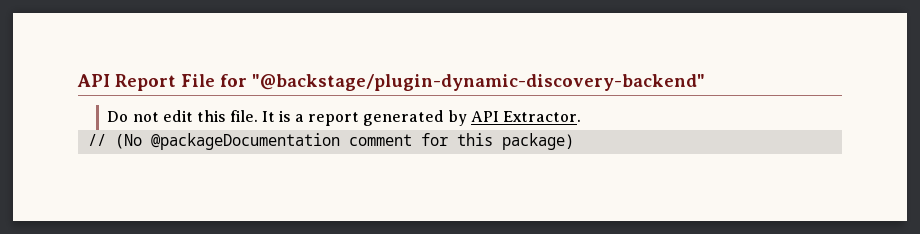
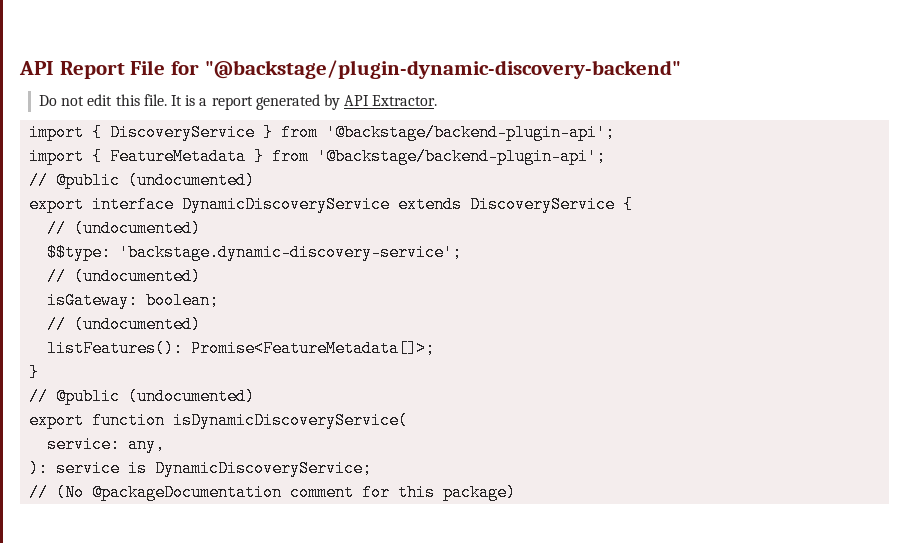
(582, 116) none -> [29,124,616,141] [29,148,607,165] [29,172,256,189] [29,196,634,213] [47,220,202,237] [47,244,463,261] [47,268,202,285] [47,292,220,309] [47,316,202,333] [47,340,436,357] [29,364,40,381] [29,388,256,405] [29,412,409,429] [47,436,166,453] [29,460,373,477] // import { DiscoveryService } from '@backstage/backend-plugin-api'; // import { FeatureMetadata } from '@backstage/backend-plugin-api'; // // @public (undocumented) // export interface DynamicDiscoveryService extends DiscoveryService { // // (undocumented) // $$type: 'backstage.dynamic-discovery-service'; // // (undocumented) // isGateway: boolean; // // (undocumented) // listFeatures(): Promise<FeatureMetadata[]>; // } // // @public (undocumented) // export function isDynamicDiscoveryService( // service: any, // ): service is DynamicDiscoveryService;

